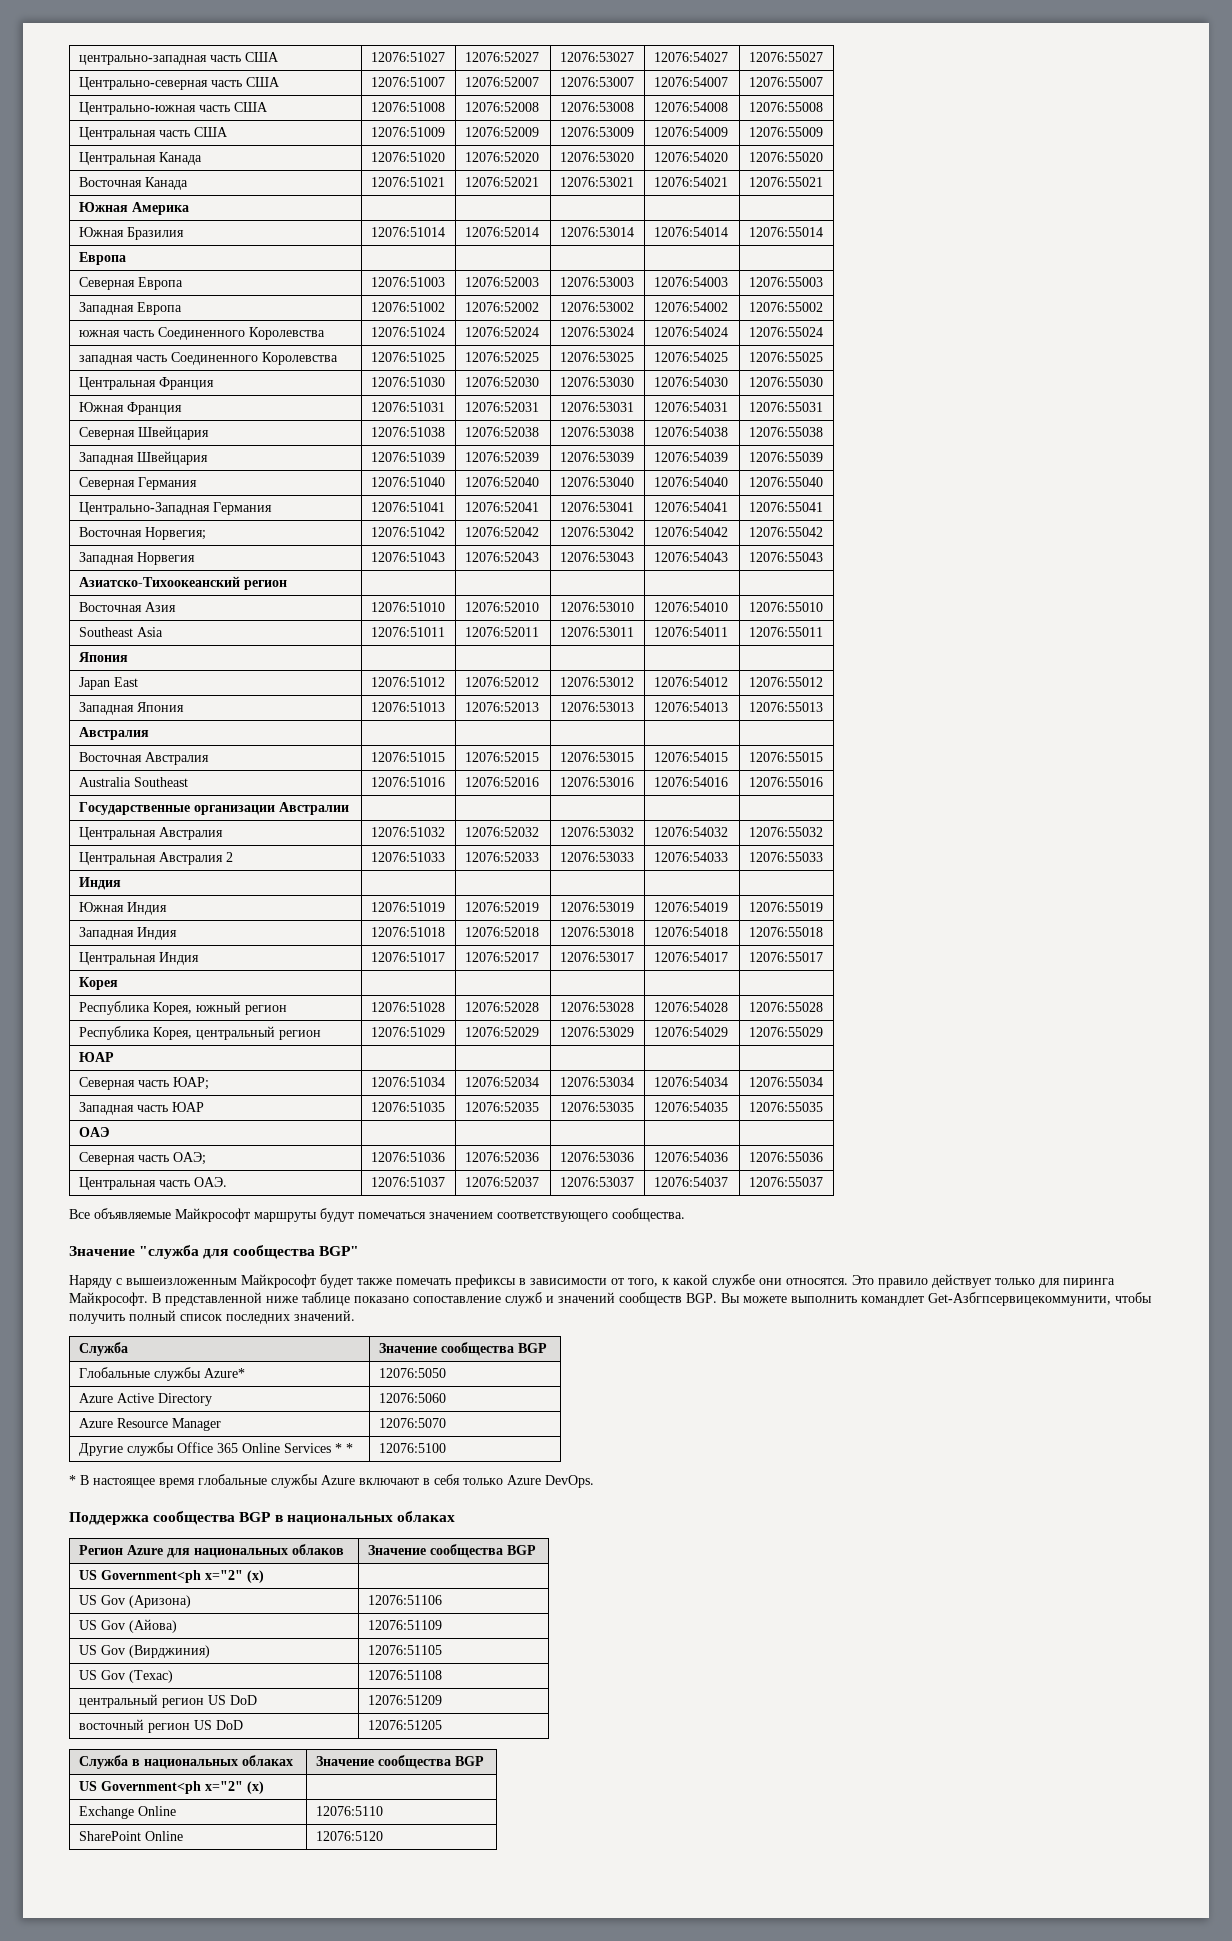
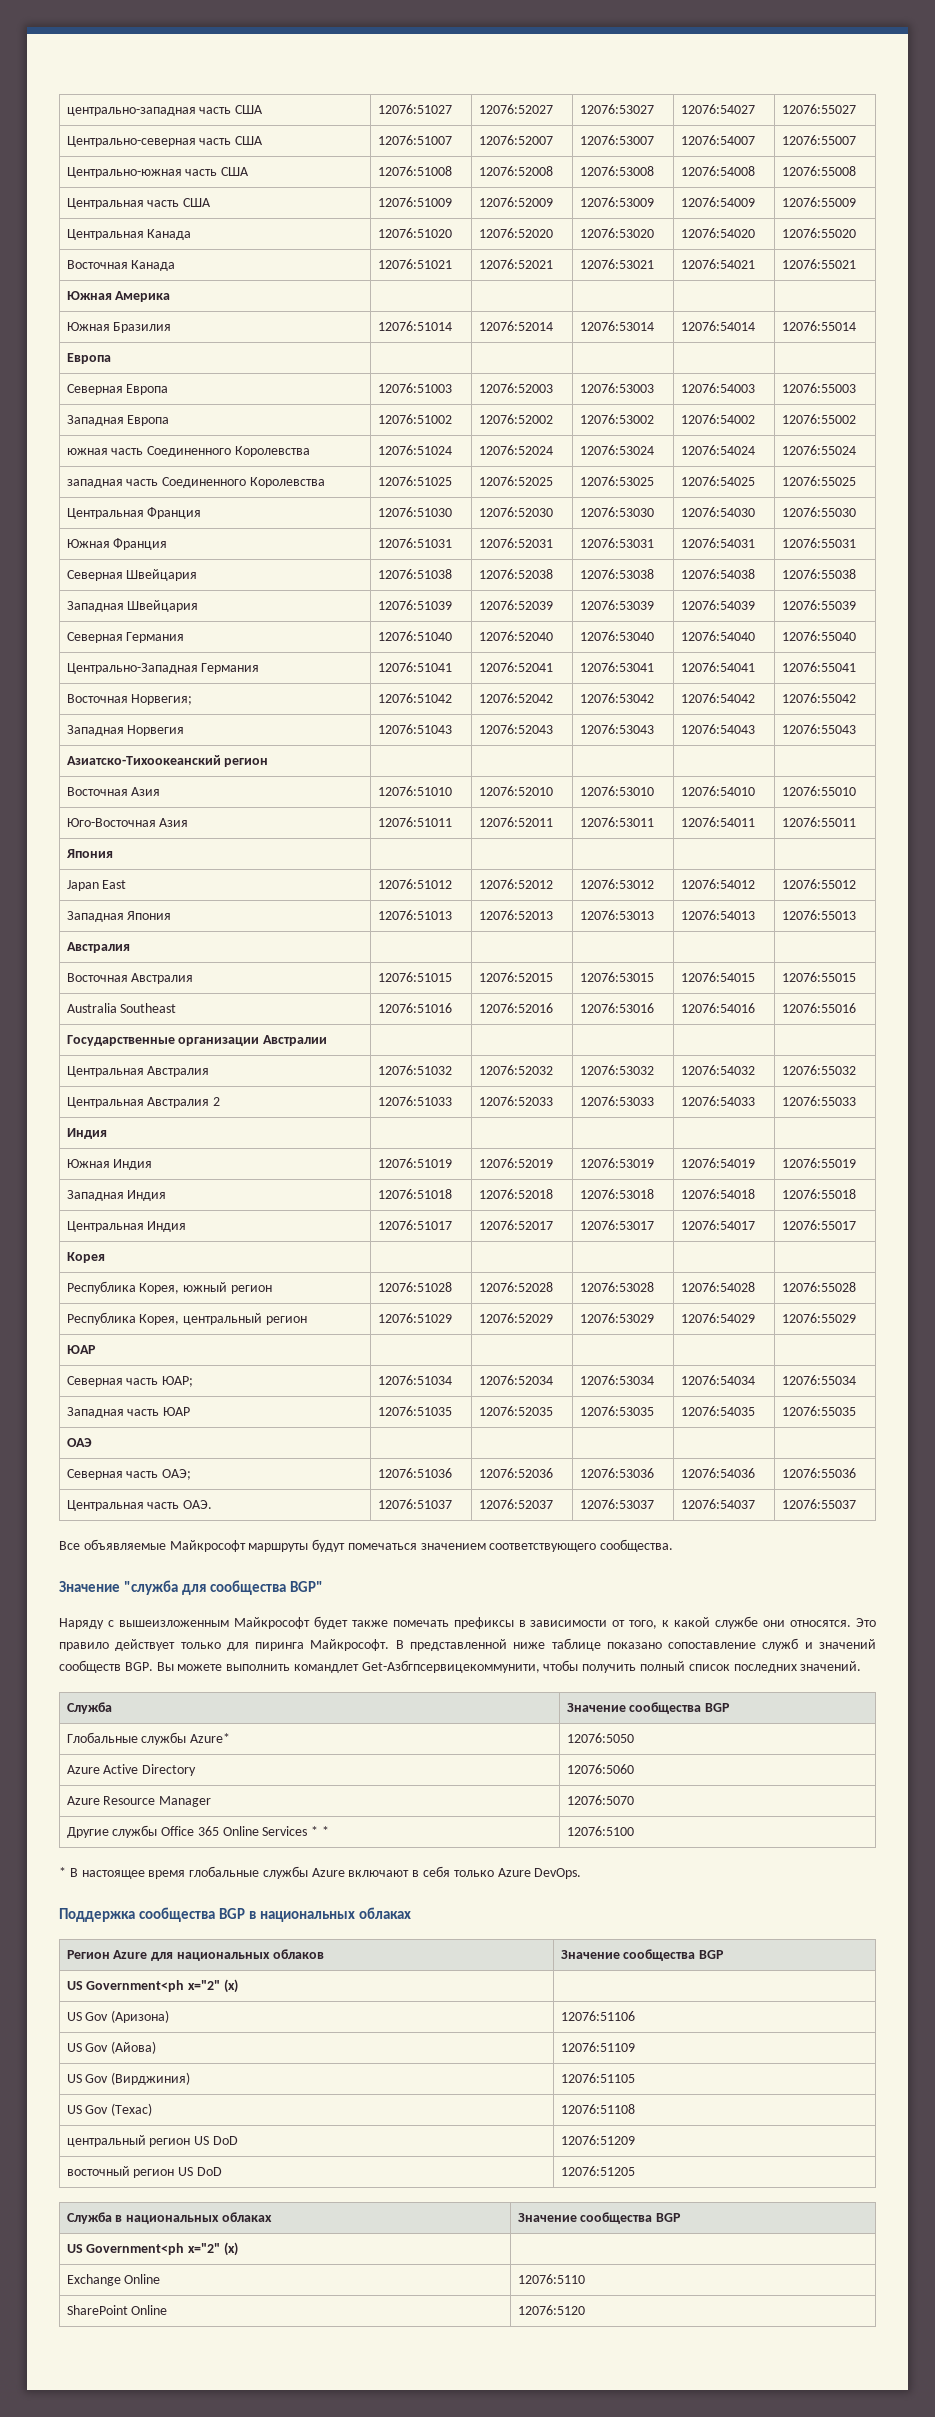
[78,627,163,637] Southeast Asia -> [66,818,189,827] Юго-Восточная Азия

